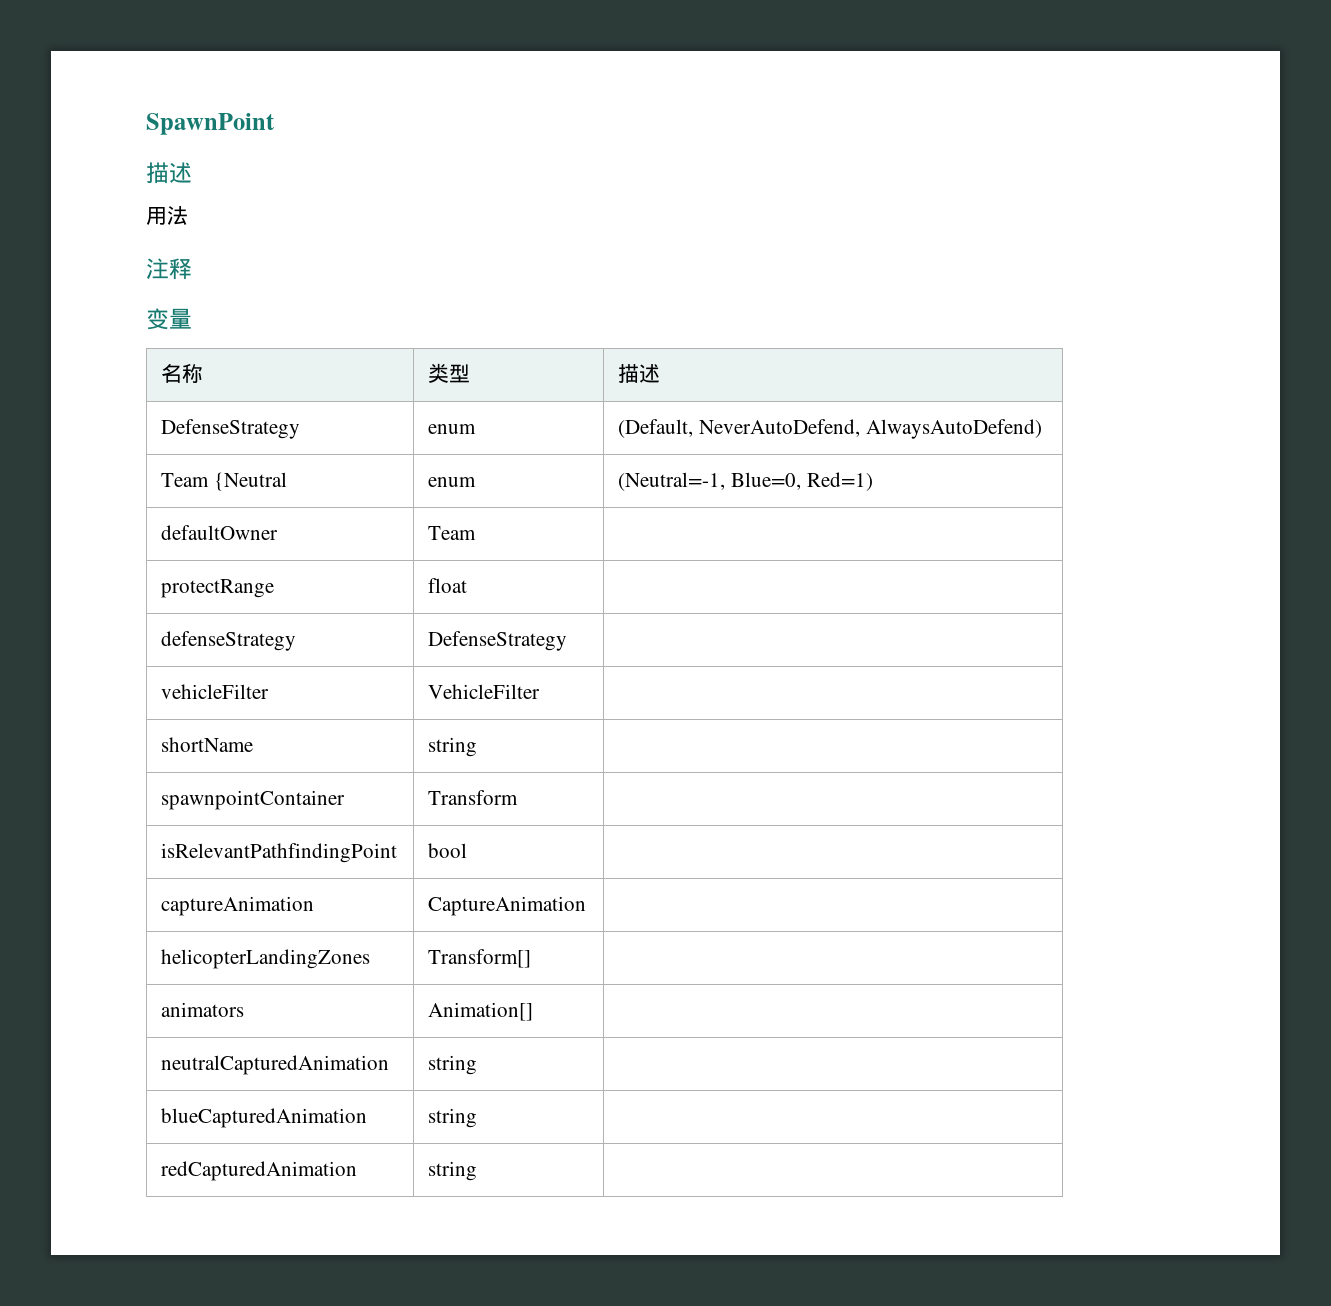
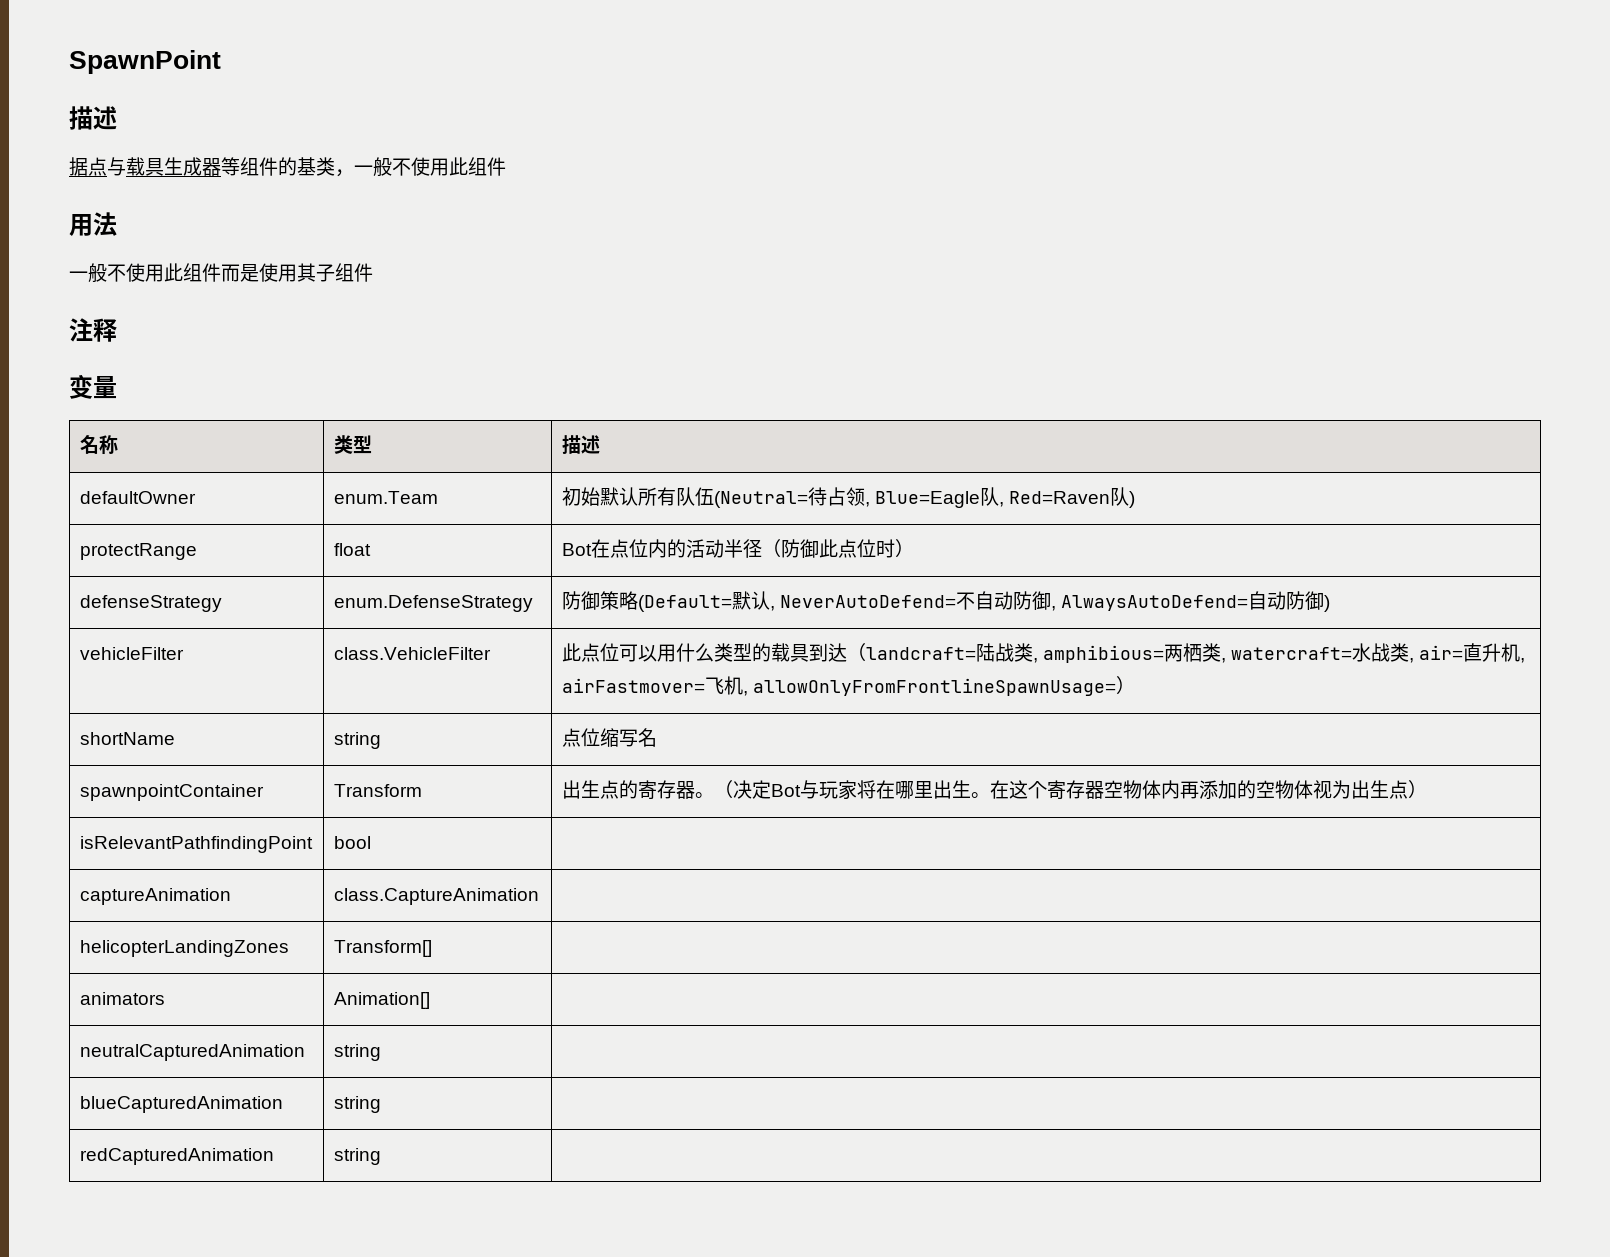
[146,206,188,225] 用法 -> [69,157,506,177] [69,212,117,236] [69,263,373,282] 据点与载具生成器等组件的基类，一般不使用此组件 // 用法 // 一般不使用此组件而是使用其子组件
[161,419,301,439] [428,424,477,434] [618,419,1042,439] [161,472,288,491] [428,477,477,487] [618,472,873,491] [161,525,279,540] [428,526,477,540] [161,579,275,598] [428,578,468,593] [161,631,297,651] [428,631,568,651] [161,684,270,699] [428,684,541,699] DefenseStrategy | enum | (Default, NeverAutoDefend, AlwaysAutoDefend) // Team {Neutral | enum | (Neutral=-1, Blue=0, Red=1) // defaultOwner | Team | // protectRange | float | // defenseStrategy | DefenseStrategy | // vehicleFilter | VehicleFilter | -> [79,491,196,504] [333,491,438,504] [561,487,1136,508] [79,543,197,560] [333,543,371,556] [561,539,914,558] [79,595,222,612] [333,595,533,612] [561,591,1331,612] [79,647,184,660] [333,647,491,660] [561,643,1526,663] [561,676,1136,696] defaultOwner | enum.Team | 初始默认所有队伍(Neutral=待占领, Blue=Eagle队, Red=Raven队) // protectRange | float | Bot在点位内的活动半径（防御此点位时） // defenseStrategy | enum.DefenseStrategy | 防御策略(Default=默认, NeverAutoDefend=不自动防御, AlwaysAutoDefend=自动防御) // vehicleFilter | class.VehicleFilter | 此点位可以用什么类型的载具到达（landcraft=陆战类, amphibious=两栖类, watercraft=水战类, air=直升机, airFastmover=飞机, allowOnlyFromFrontlineSpawnUsage=）
(478, 747) none -> [561,728,657,747] 点位缩写名
(519, 797) none -> [561,780,1427,800] 出生点的寄存器。（决定Bot与玩家将在哪里出生。在这个寄存器空物体内再添加的空物体视为出生点）
[428,896,587,916] CaptureAnimation -> [333,888,539,905] class.CaptureAnimation

